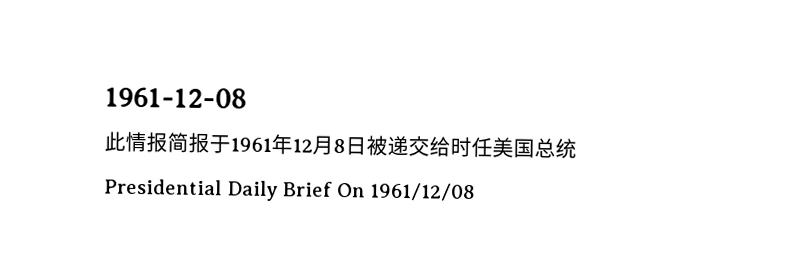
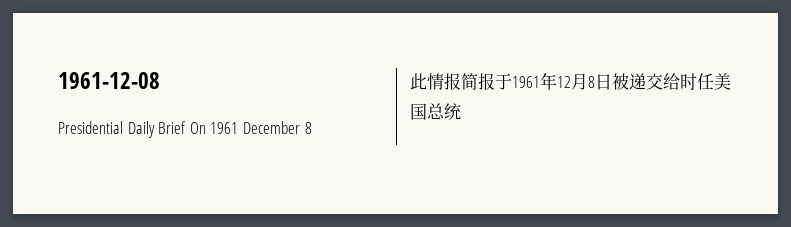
(247, 97) none -> [58,121,312,138] // Presidential Daily Brief On 1961 December 8
[104,178,477,202] // Presidential Daily Brief On 1961/12/08 -> (461, 111) none

